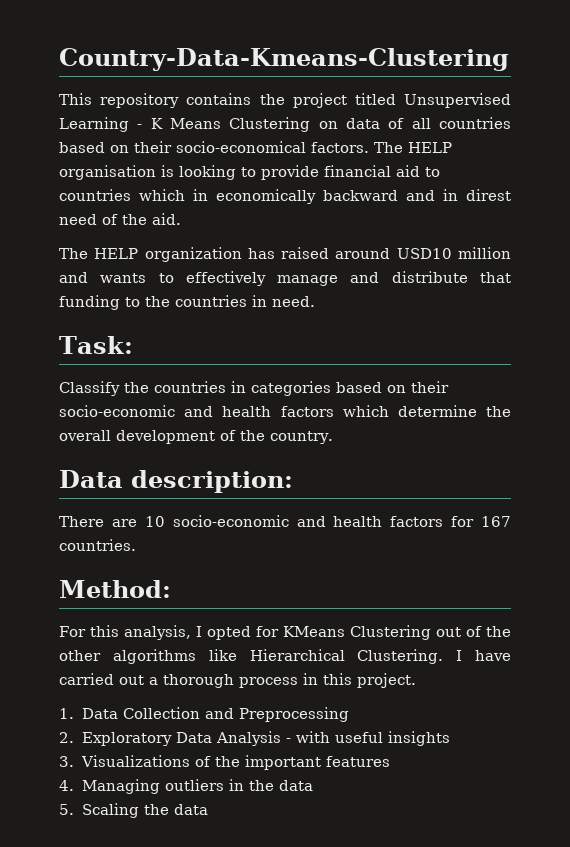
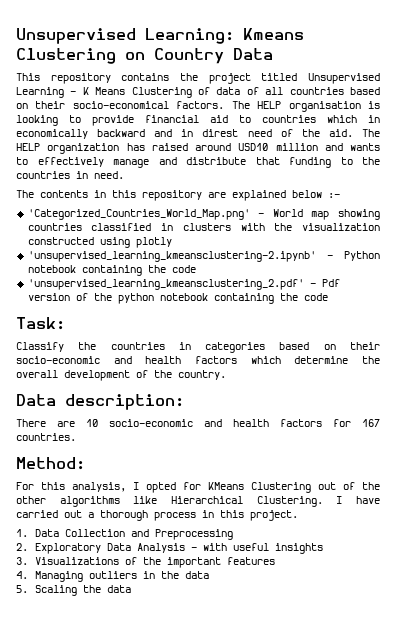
[59,48,509,71] Country-Data-Kmeans-Clustering -> [16,28,304,44] [16,48,273,64] Unsupervised Learning: Kmeans Clustering on Country Data
[318,121,338,129] on -> [198,87,211,95] of
(181, 219) // -> (353, 133) none
(315, 301) none -> [16,190,340,201] [27,209,381,220] [27,223,380,231] [27,237,172,248] [27,251,380,262] [27,265,196,276] [27,279,340,290] [27,293,328,304] // The contents in this repository are explained below :- // 'Categorized_Countries_World_Map.png' - World map showing countries classified in clusters with the visualization constructed using plotly // 'unsupervised_learning_kmeansclustering-2.ipynb' - Python notebook containing the code // 'unsupervised_learning_kmeansclustering_2.pdf' - Pdf version of the python notebook containing the code

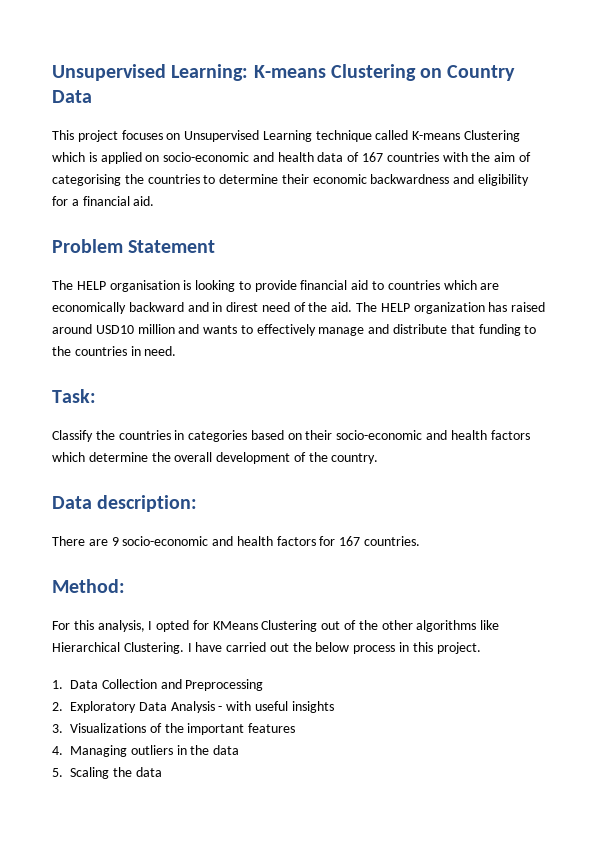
[243,28,304,40] Kmeans -> [253,65,326,78] K-means
[50,73,380,84] [16,87,380,98] [16,101,225,109] repository contains the project titled Unsupervised Learning - K Means Clustering of data of all countries based on their socio-economical factors. -> [77,130,521,142] [52,152,531,164] [52,174,530,186] [52,196,155,206] [52,239,216,253] project focuses on Unsupervised Learning technique called K-means Clustering which is applied on socio-economic and health data of 167 countries with the aim of categorising the countries to determine their economic backwardness and eligibility for a financial aid. // Problem Statement //
[368,115,380,123] in -> [480,283,500,290] are
[16,190,340,201] [27,209,381,220] [27,223,380,231] [27,237,172,248] [27,251,380,262] [27,265,196,276] [27,279,340,290] [27,293,328,304] // The contents in this repository are explained below :- // 'Categorized_Countries_World_Map.png' - World map showing countries classified in clusters with the visualization constructed using plotly // 'unsupervised_learning_kmeansclustering-2.ipynb' - Python notebook containing the code // 'unsupervised_learning_kmeansclustering_2.pdf' - Pdf version of the python notebook containing the code -> (177, 351) none
[86,419,98,427] 10 -> [111,537,119,546] 9
[88,510,148,521] a thorough -> [292,642,350,652] the below

